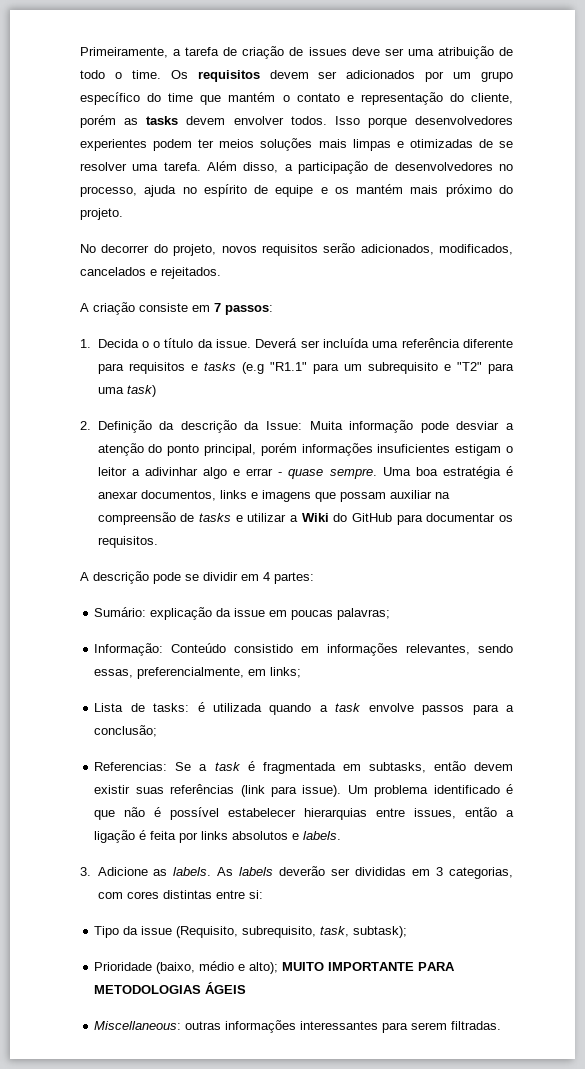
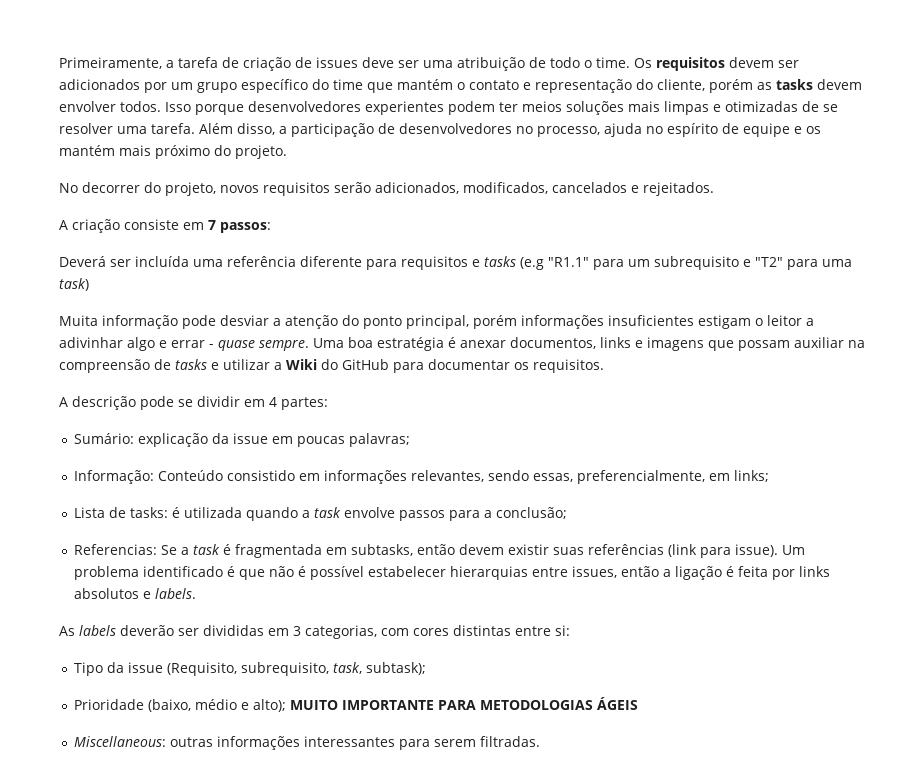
[80,338,252,348] 1. Decida o o título da issue. -> (271, 227) none
[80,420,302,433] 2. Definição da descrição da Issue: -> (89, 284) none
[80,867,212,876] 3. Adicione as labels. -> (197, 593) none

